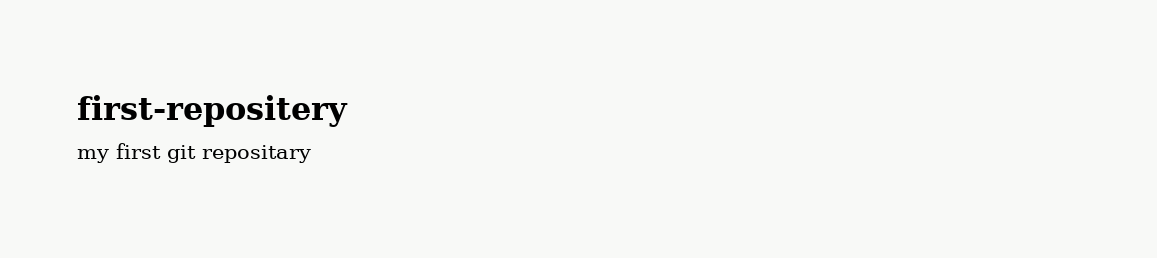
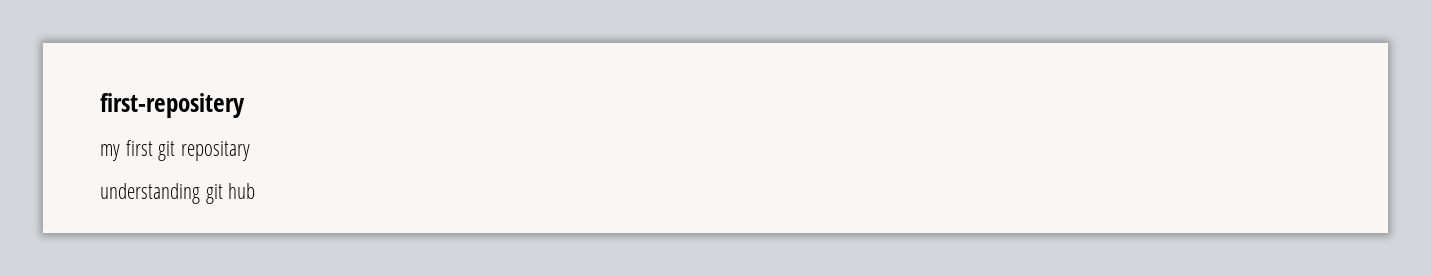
(311, 154) none -> [100,183,256,204] // understanding git hub

